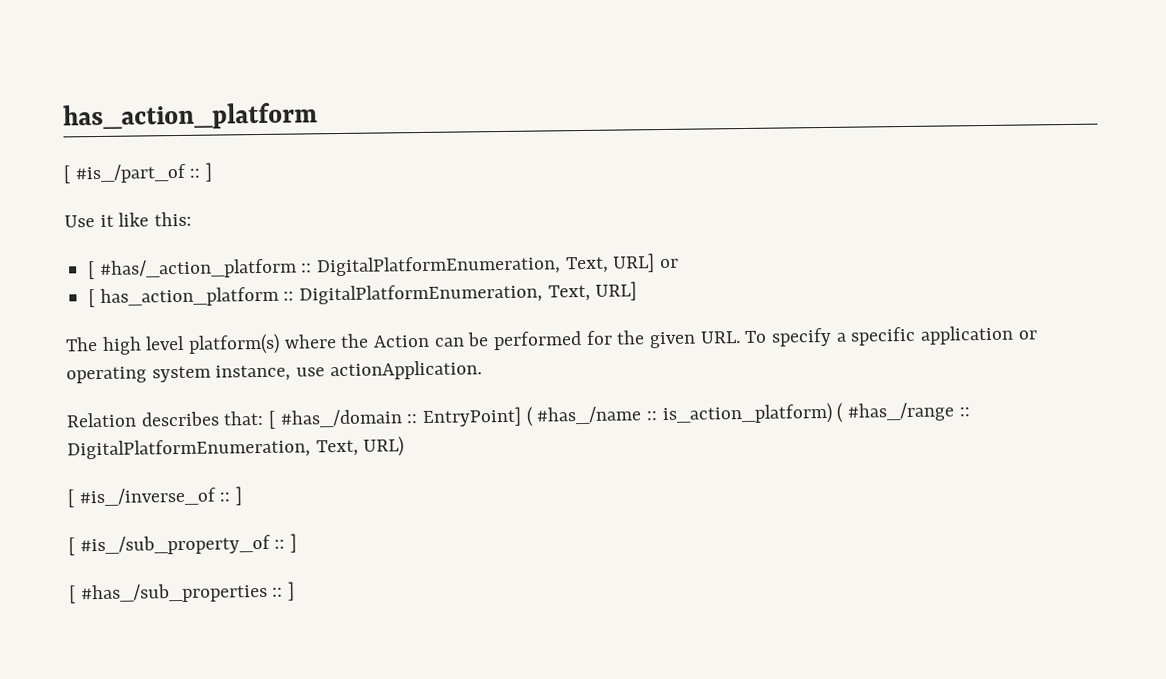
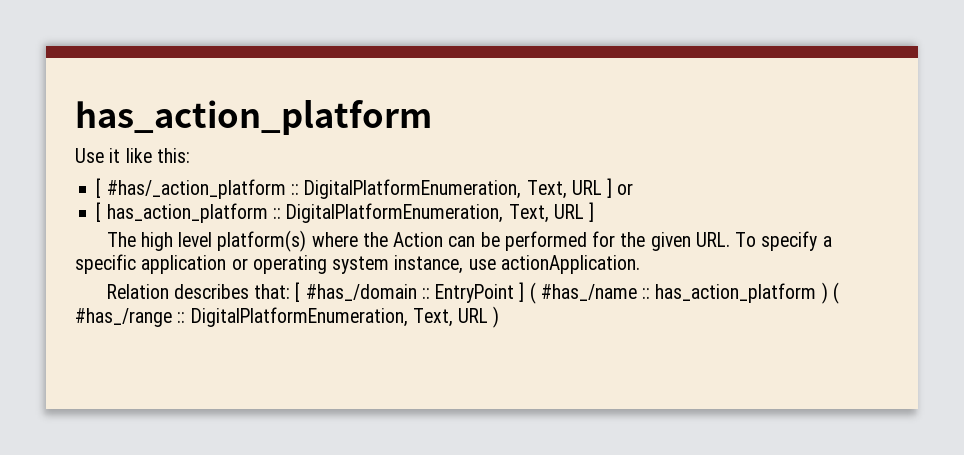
[63,102,318,131] [63,162,214,184] has_action_platform // [ #is_/part_of :: ] -> [75,100,432,135] has_action_platform
[612,253,656,273] URL] -> [571,178,613,198] URL ]
[595,281,638,301] URL] -> [553,202,595,222] URL ]
[422,406,523,427] EntryPoint] -> [435,282,525,303] EntryPoint ]
[661,402,833,426] is_action_platform) -> [655,282,828,304] has_action_platform )
[363,436,405,457] [67,486,244,508] [68,533,298,556] [69,581,296,604] URL) // [ #is_/inverse_of :: ] // [ #is_/sub_property_of :: ] // [ #has_/sub_properties :: ] -> [458,306,500,328] URL )

